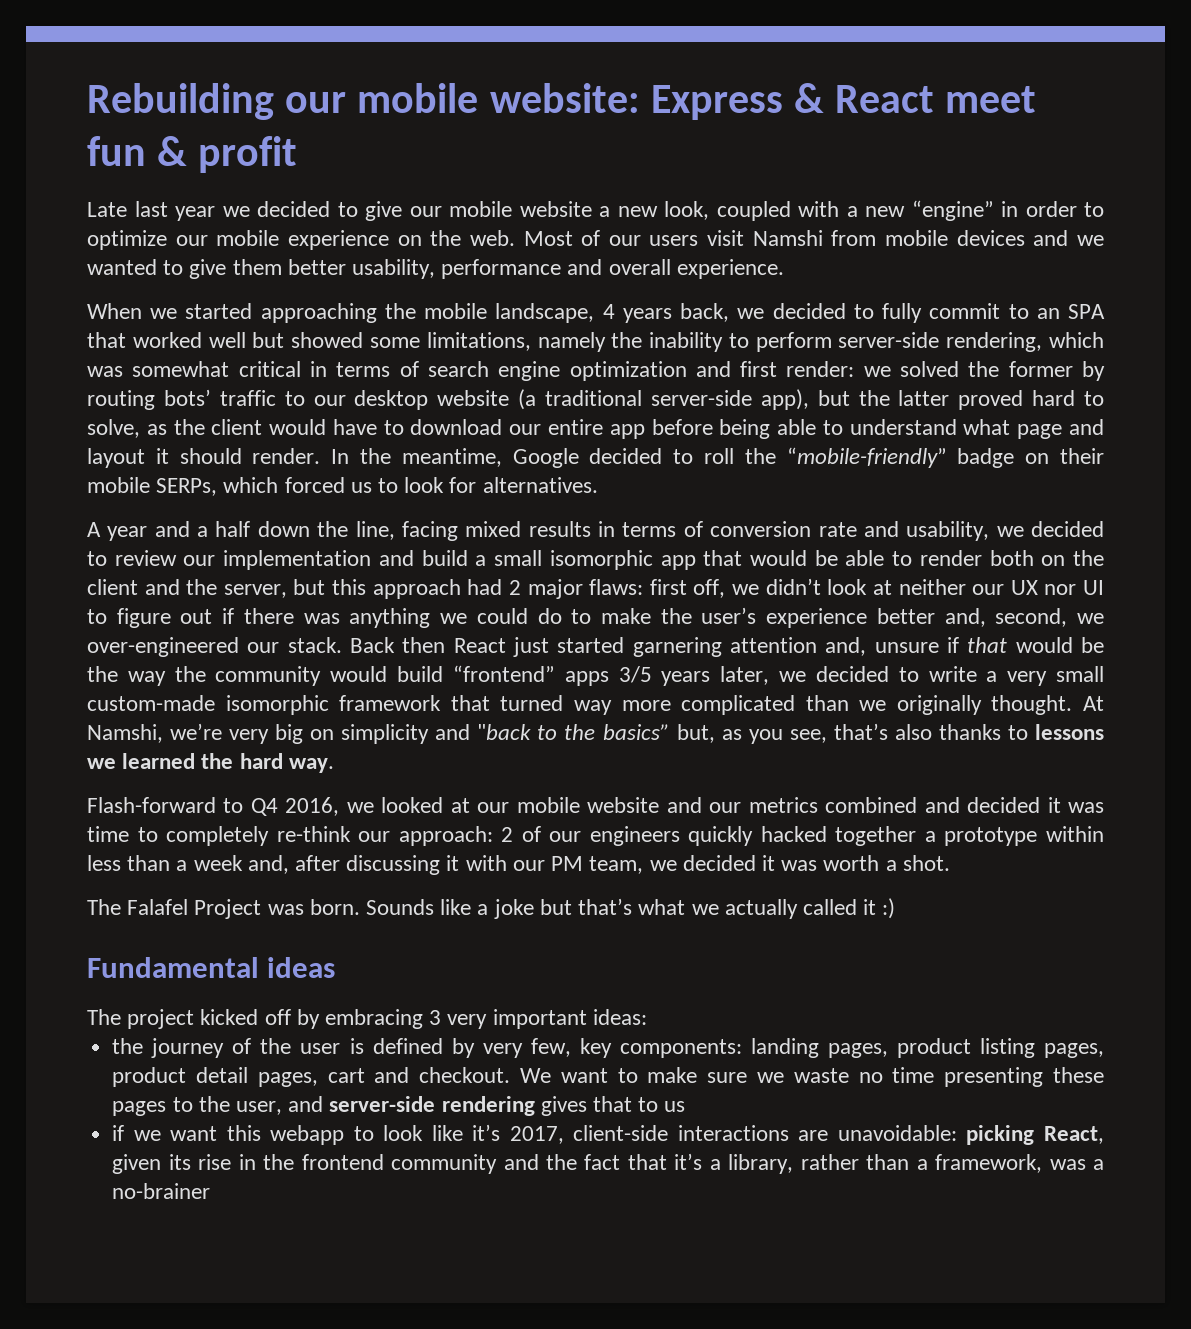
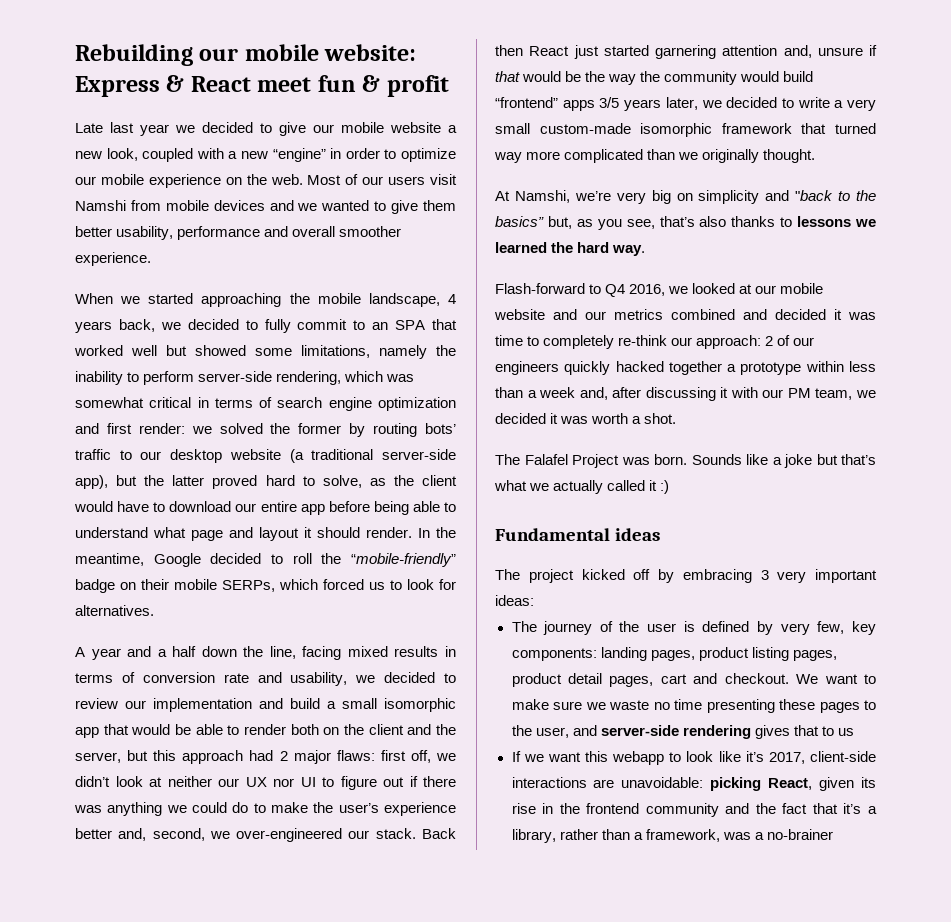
(671, 267) none -> [339,226,402,237] smoother
(1073, 705) none -> (816, 156) //
[112,1038,144,1054] the -> [511,621,537,632] The
[112,1125,125,1141] if -> [511,751,521,762] If

